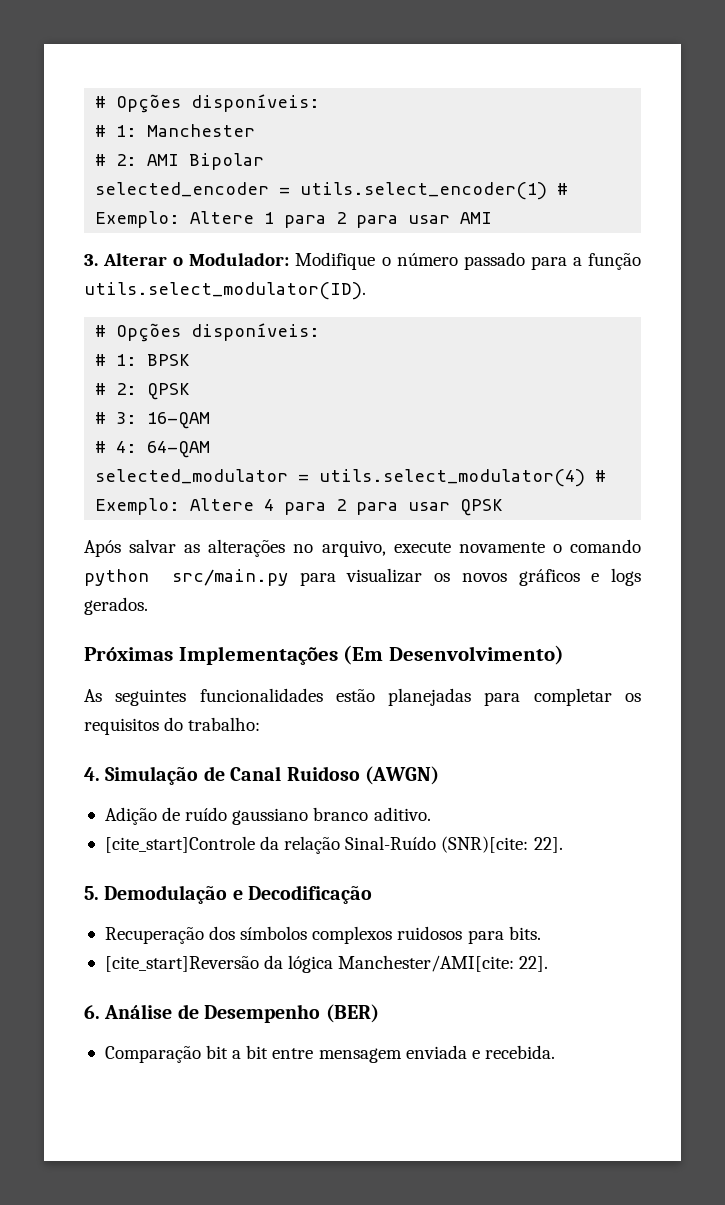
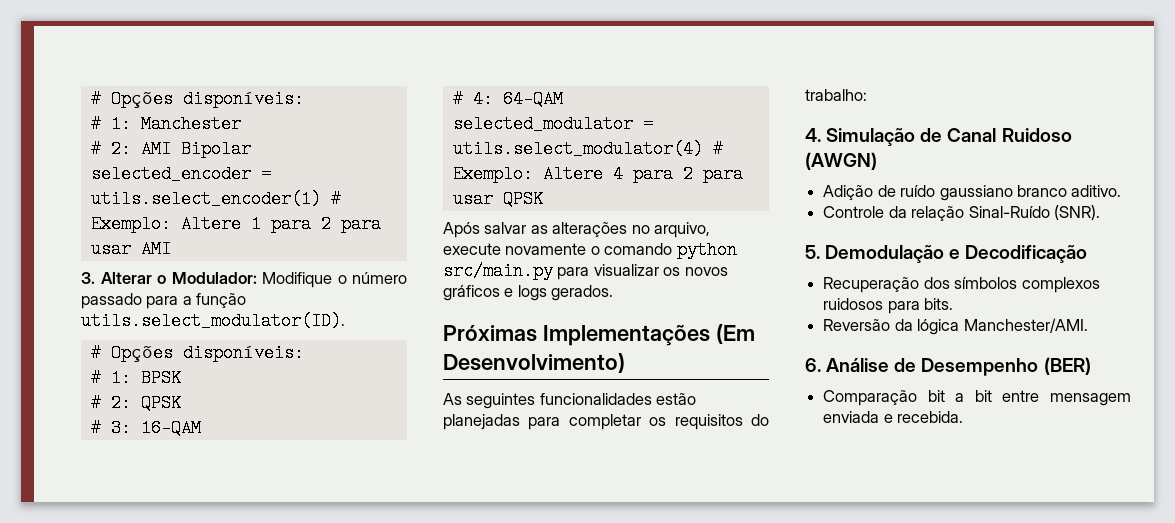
[104,836,255,853] [cite_start]Controle -> [823,206,885,218] Controle
[441,836,563,853] (SNR)[cite: 22]. -> [1053,205,1100,220] (SNR).
[104,956,259,972] [cite_start]Reversão -> [823,319,891,331] Reversão
[338,955,549,972] Manchester/AMI[cite: 22]. -> [963,318,1088,333] Manchester/AMI.

